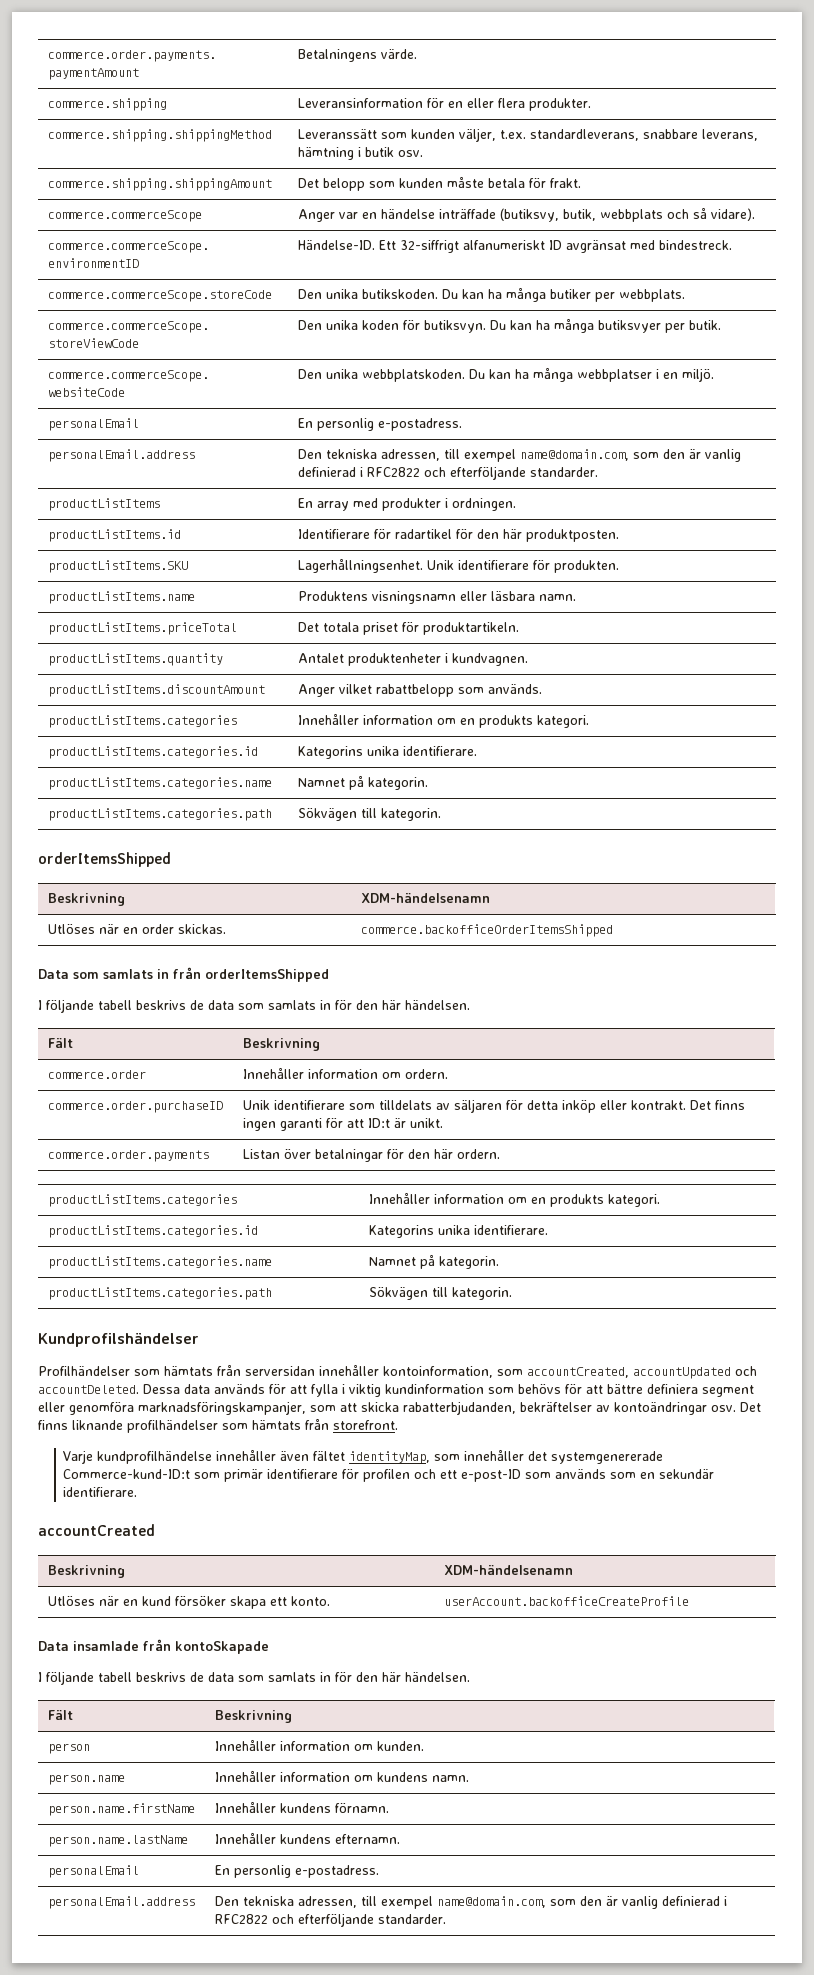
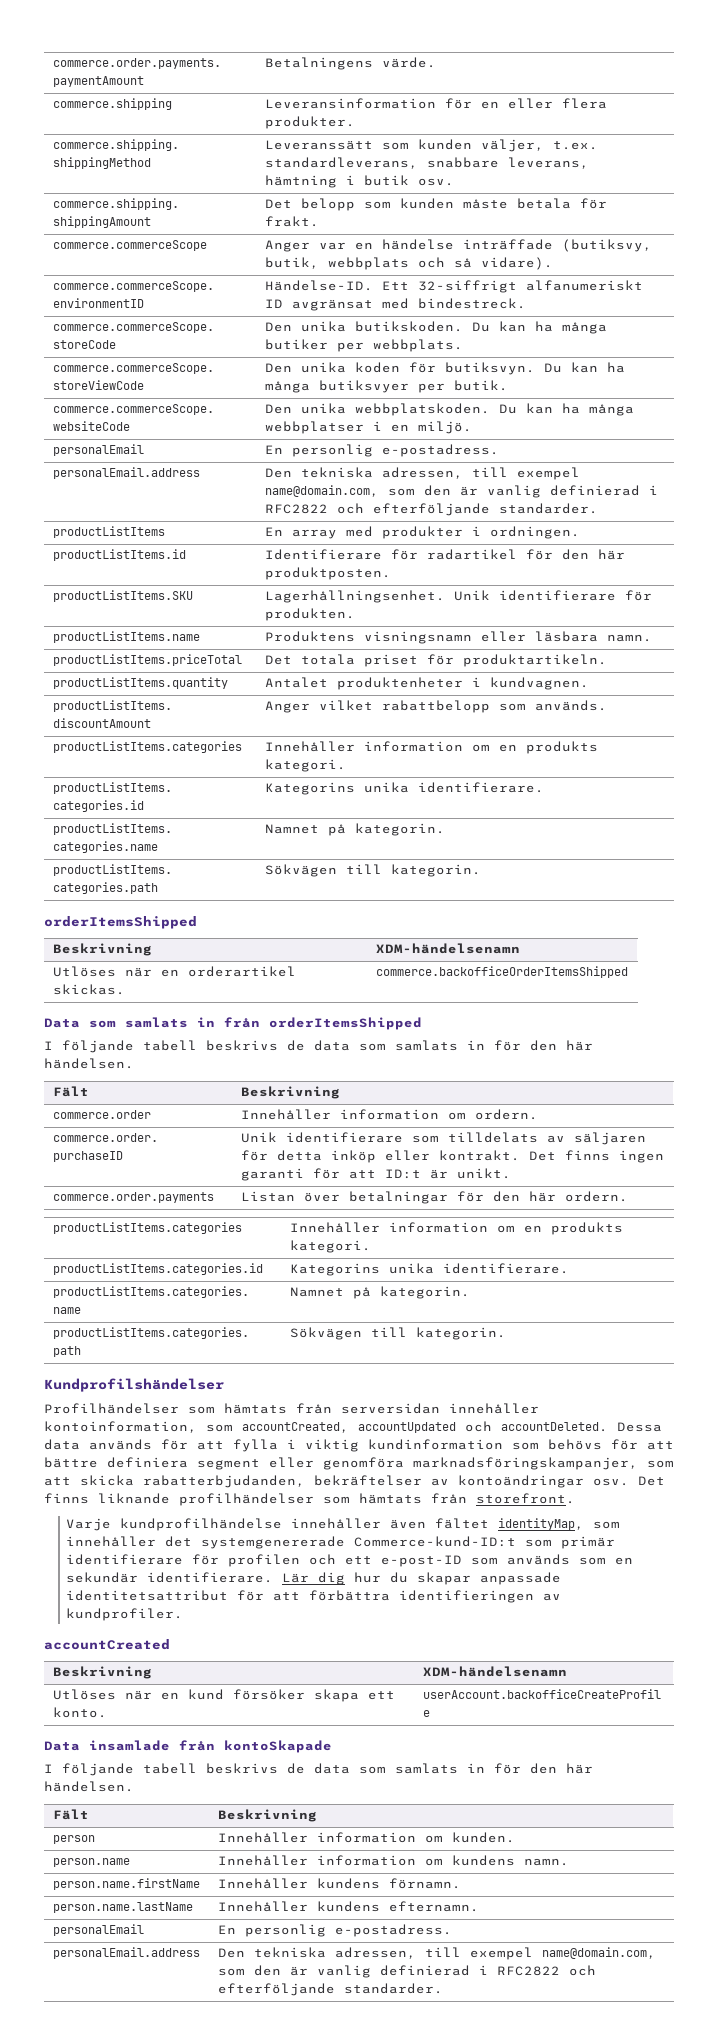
[141,924,174,934] order -> [187,966,296,977] orderartikel
(138, 1492) none -> [282,1572,562,1585] [66,1590,562,1603] [66,1608,184,1621] Lär dig hur du skapar anpassade identitetsattribut för att förbättra identifieringen av kundprofiler.

